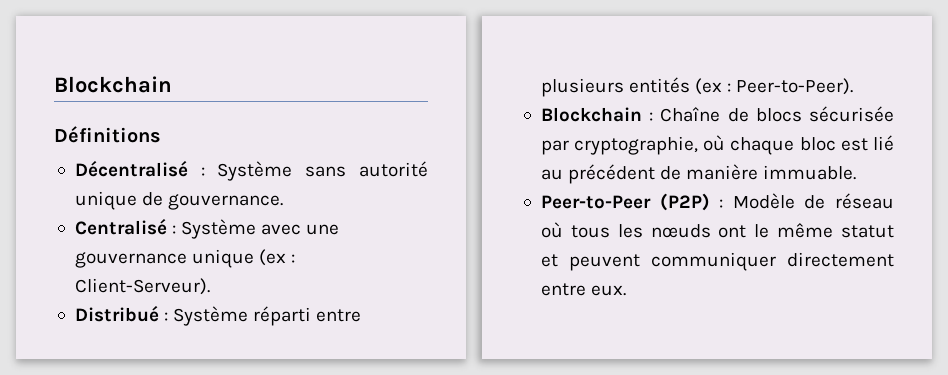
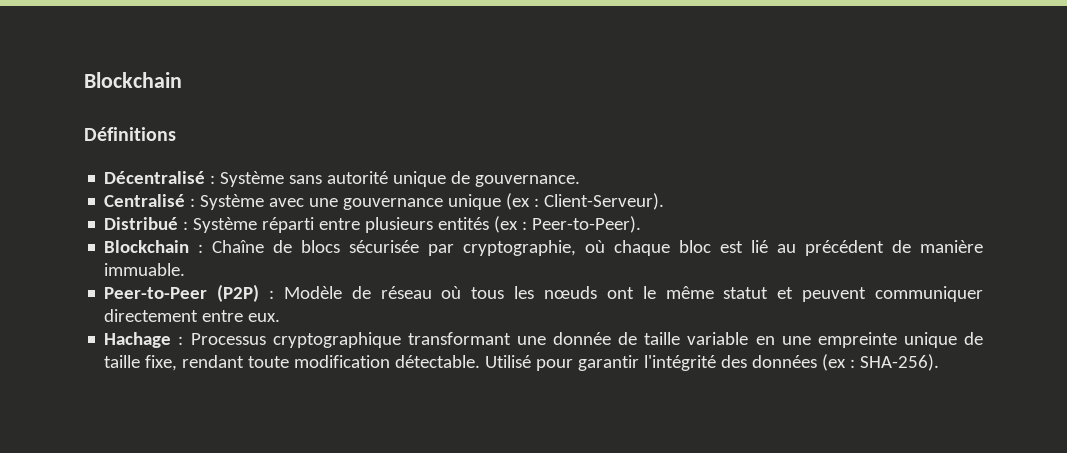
(627, 290) none -> [104,332,983,348] [104,354,940,371] // Hachage : Processus cryptographique transformant une donnée de taille variable en une empreinte unique de taille fixe, rendant toute modification détectable. Utilisé pour garantir l'intégrité des données (ex : SHA-256).

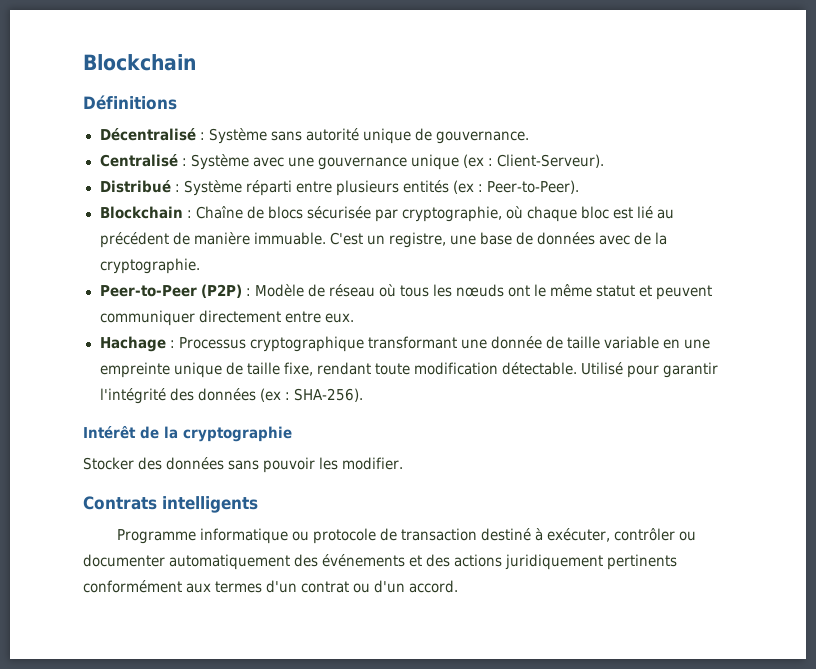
(186, 269) none -> [329,232,668,248] [99,258,200,274] C'est un registre, une base de données avec de la cryptographie.
(940, 362) none -> [83,426,292,442] [83,457,404,473] [83,496,258,513] [116,528,697,544] [83,554,678,570] [83,580,459,593] // Intérêt de la cryptographie // Stocker des données sans pouvoir les modifier. // Contrats intelligents // Programme informatique ou protocole de transaction destiné à exécuter, contrôler ou documenter automatiquement des événements et des actions juridiquement pertinents conformément aux termes d'un contrat ou d'un accord.

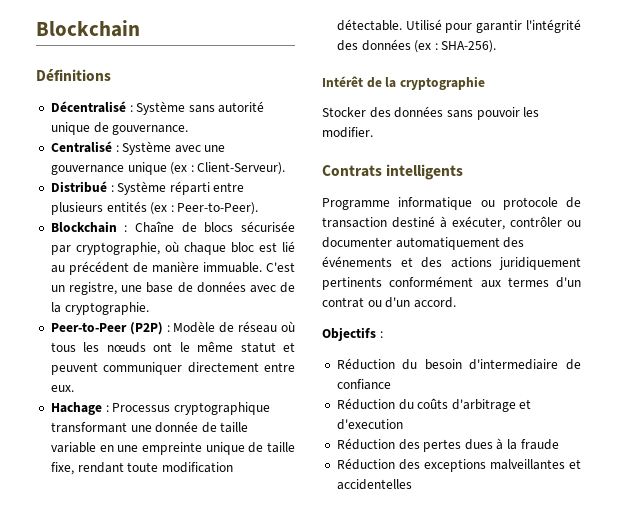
(459, 586) none -> [322,327,383,341] [336,358,581,370] [336,379,391,390] [336,398,532,412] [336,419,403,430] [336,438,559,452] [336,458,581,472] [336,479,412,490] // Objectifs : // Réduction du besoin d'intermediaire de confiance // Réduction du coûts d'arbitrage et d'execution // Réduction des pertes dues à la fraude // Réduction des exceptions malveillantes et accidentelles

